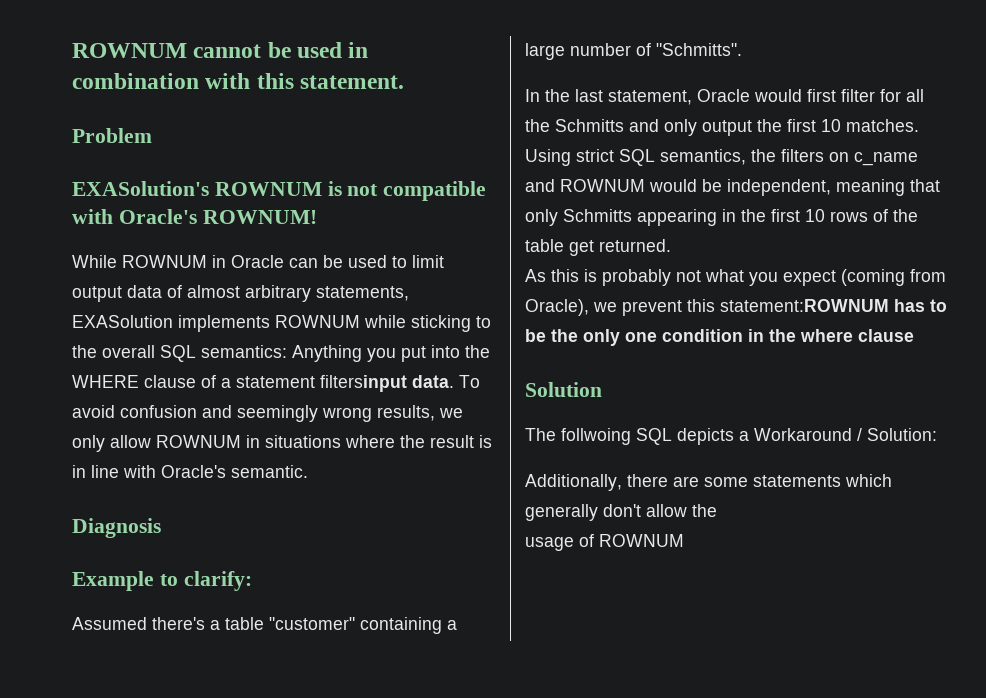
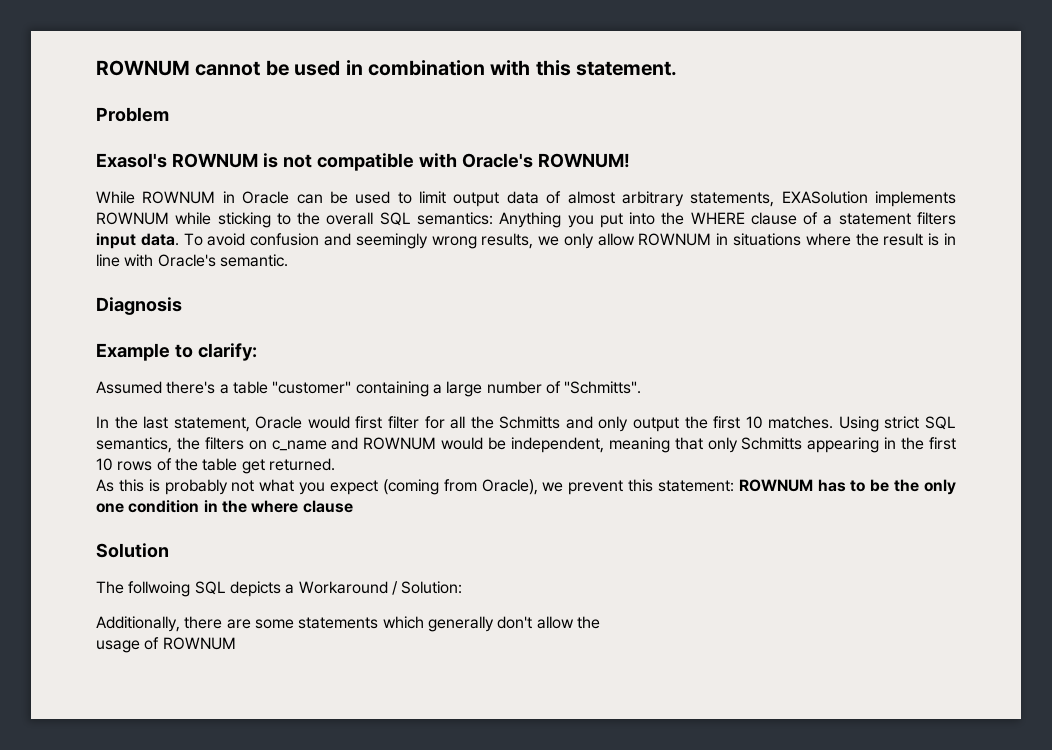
[72,181,209,196] EXASolution's -> [96,153,167,168] Exasol's
[320,375,407,392] filtersinput -> [917,212,957,225] [96,233,136,249] filters input
[720,299,889,312] statement:ROWNUM -> [657,479,813,492] statement: ROWNUM

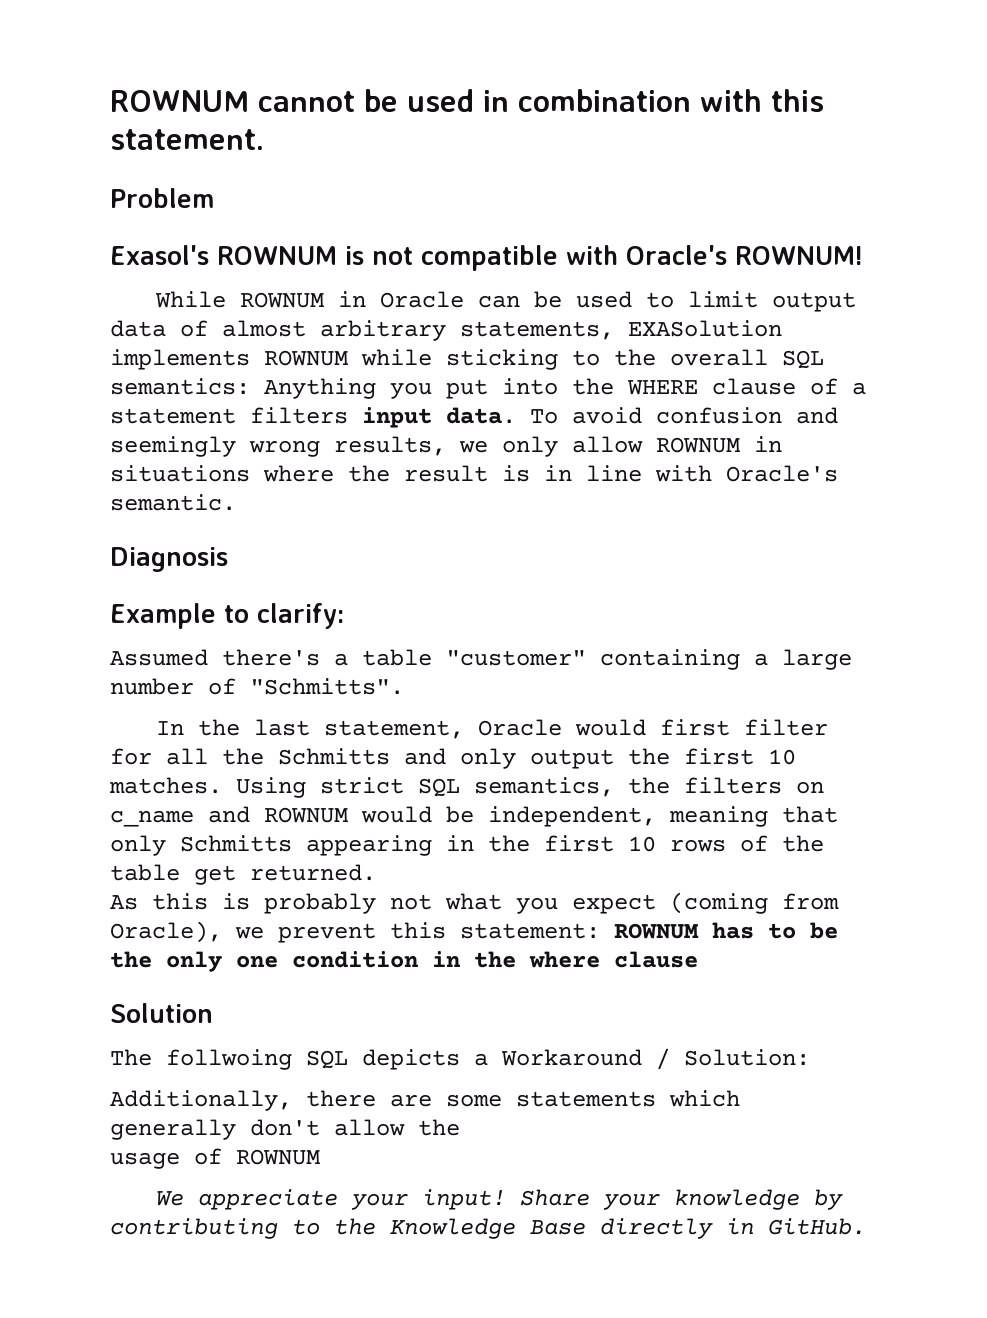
(236, 643) none -> [156,1189,844,1210] [110,1218,866,1239] // We appreciate your input! Share your knowledge by contributing to the Knowledge Base directly in GitHub.

